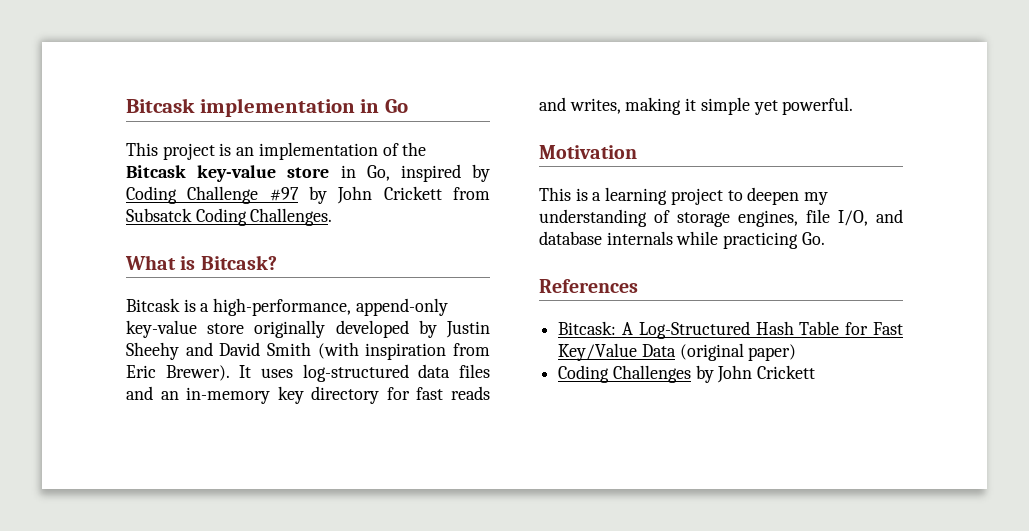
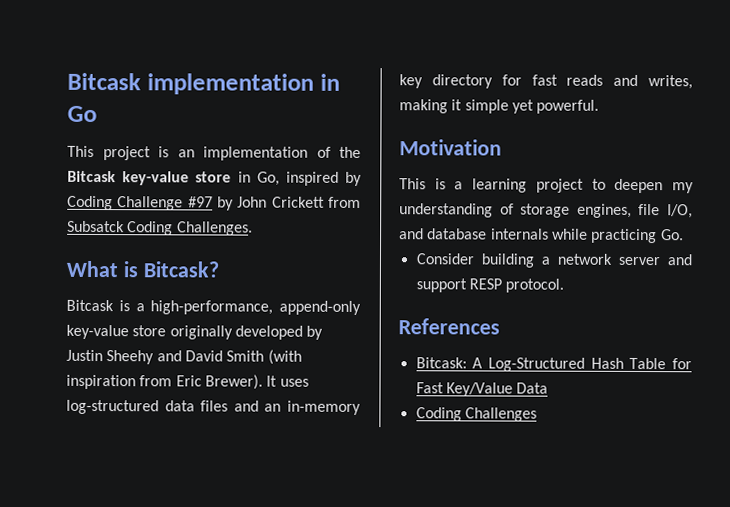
(825, 238) none -> [415,253,692,268] [415,278,565,293] // Consider building a network server and support RESP protocol.
[679,343,797,361] (original paper) -> (549, 388) none
[695,365,816,383] by John Crickett -> (537, 414) none

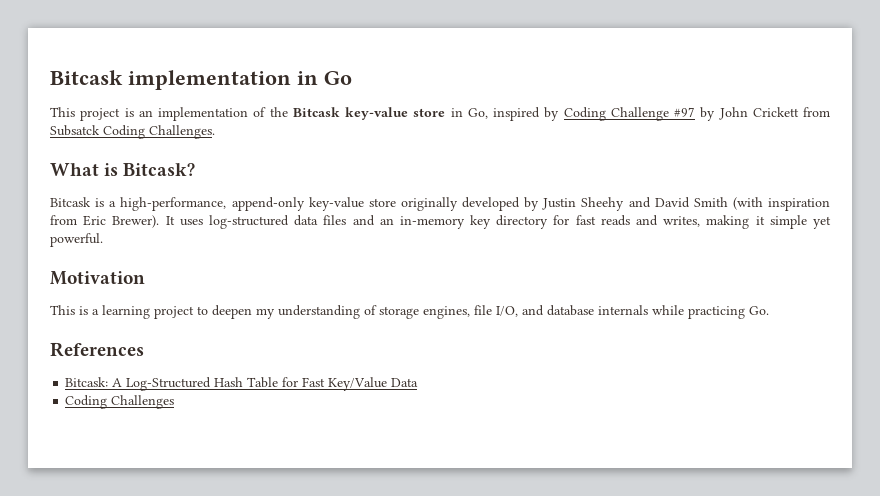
[415,253,692,268] [415,278,565,293] // Consider building a network server and support RESP protocol. -> (769, 310) none

